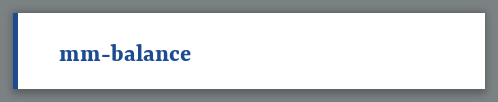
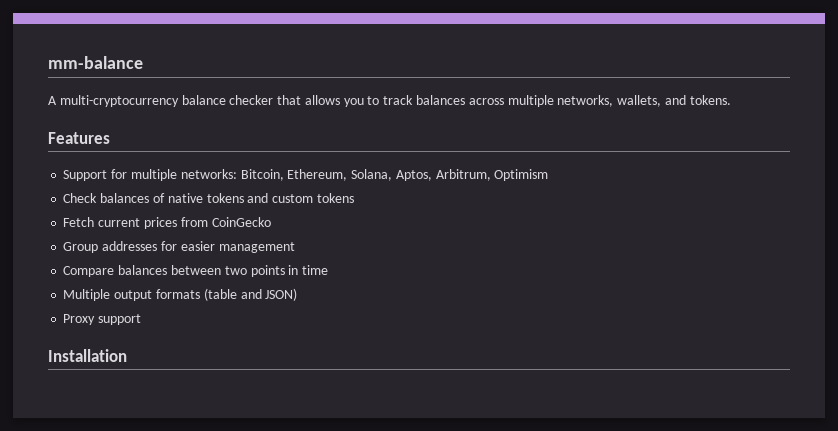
(191, 52) none -> [48,95,731,107] [48,132,110,144] [63,169,549,181] [63,193,354,203] [63,217,271,229] [63,241,295,253] [63,265,329,277] [63,288,298,301] [63,314,142,325] [48,349,127,362] // A multi-cryptocurrency balance checker that allows you to track balances across multiple networks, wallets, and tokens. // Features // Support for multiple networks: Bitcoin, Ethereum, Solana, Aptos, Arbitrum, Optimism // Check balances of native tokens and custom tokens // Fetch current prices from CoinGecko // Group addresses for easier management // Compare balances between two points in time // Multiple output formats (table and JSON) // Proxy support // Installation

